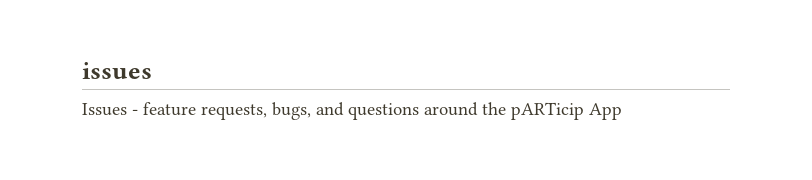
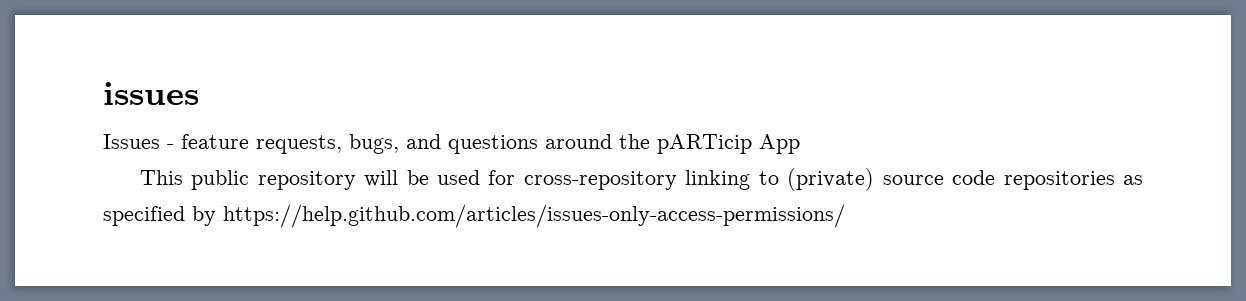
(622, 111) none -> [139,168,1143,191] [103,204,845,228] // This public repository will be used for cross-repository linking to (private) source code repositories as specified by https://help.github.com/articles/issues-only-access-permissions/

